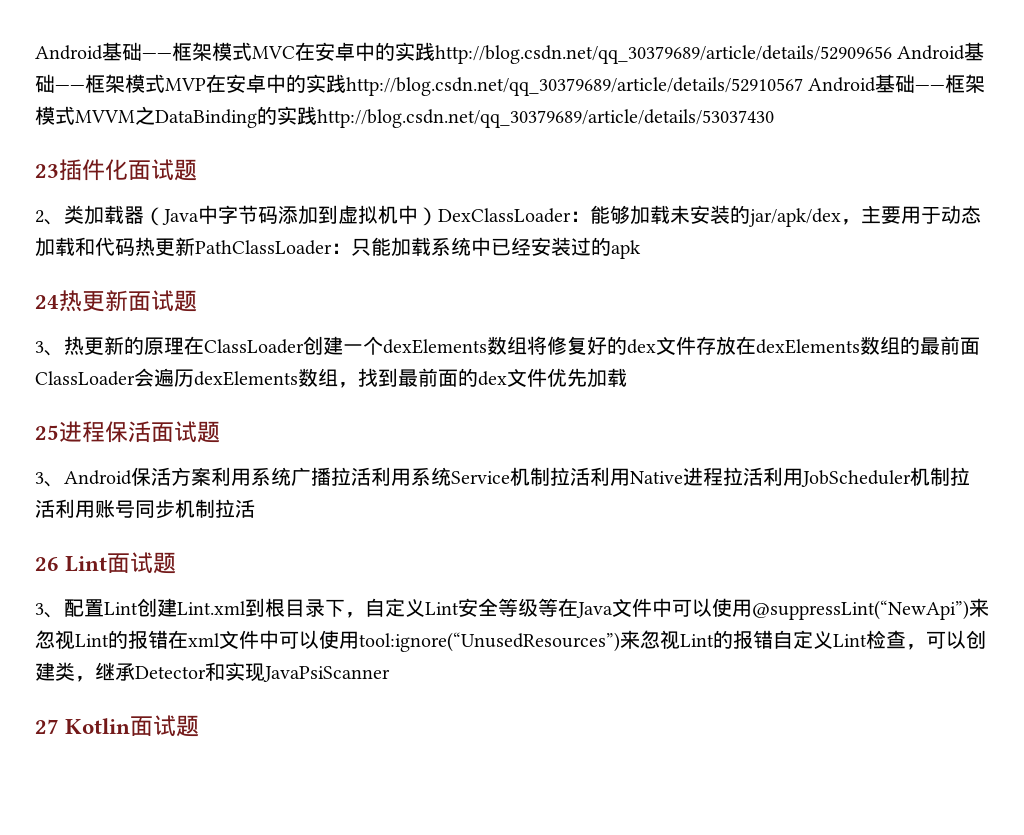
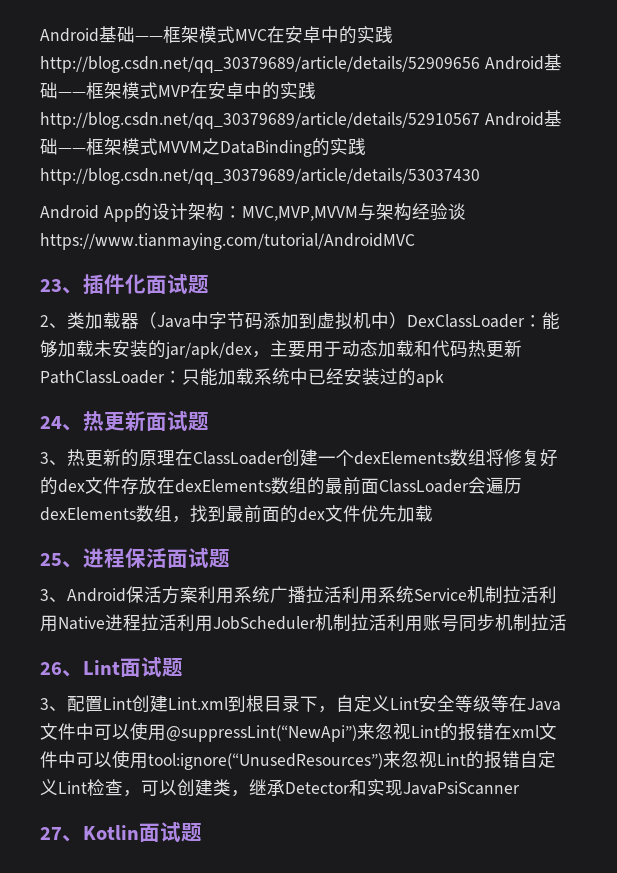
(774, 118) none -> [40,203,466,222] [40,233,415,250] // Android App的设计架构：MVC,MVP,MVVM与架构经验谈https://www.tianmaying.com/tutorial/AndroidMVC
(59, 171) none -> [62,287,83,294] 、
(59, 302) none -> [62,424,83,431] 、
(59, 432) none -> [62,561,83,568] 、
(59, 564) none -> [62,670,83,677] 、
(59, 726) none -> [62,835,83,842] 、

